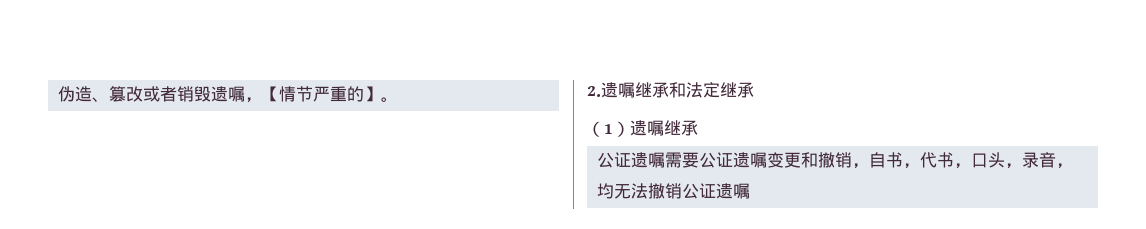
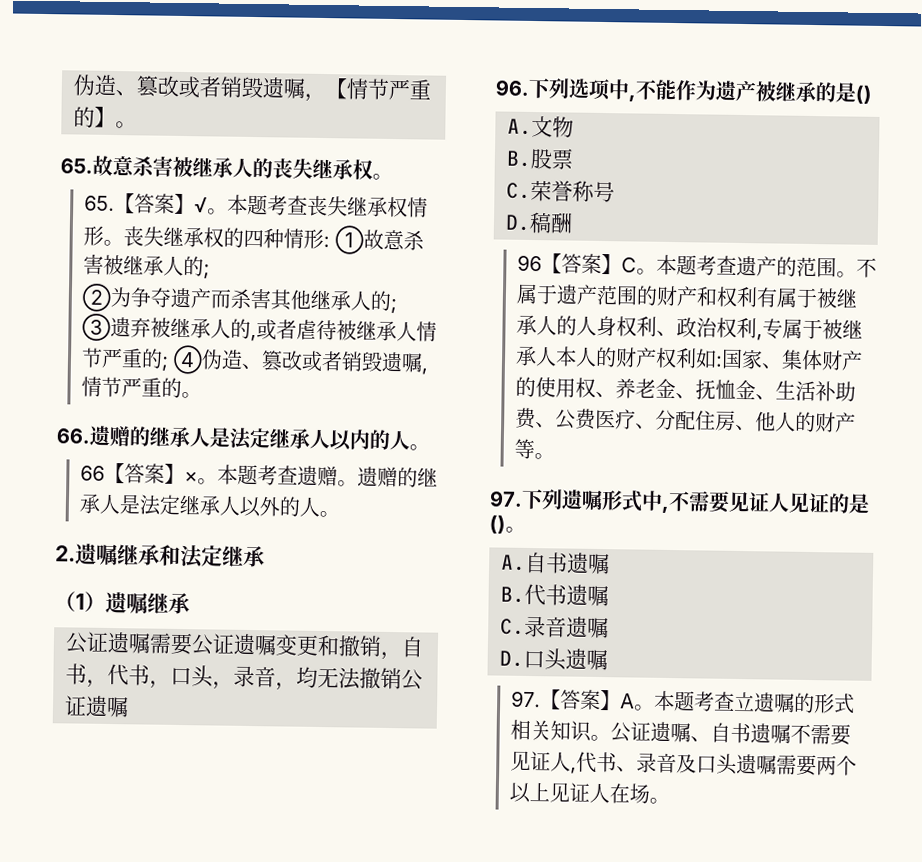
(398, 99) none -> [60,155,393,180] [84,193,429,218] [83,225,425,255] [83,254,211,279] [82,283,398,314] [82,313,438,342] [81,344,429,375] [81,376,203,399] [56,425,430,451] [80,462,439,488] [79,493,341,518] // 65.故意杀害被继承人的丧失继承权。 // 65.【答案】√。本题考查丧失继承权情形。丧失继承权的四种情形: ①故意杀害被继承人的; // ②为争夺遗产而杀害其他继承人的; // ③遗弃被继承人的,或者虐待被继承人情节严重的; ④伪造、篡改或者销毁遗嘱,情节严重的。 // 66.遗赠的继承人是法定继承人以内的人。 // 66【答案】×。本题考查遗赠。遗赠的继承人是法定继承人以外的人。
(750, 191) none -> [495,77,872,104] [507,115,574,138] [506,147,574,170] [506,179,615,203] [505,211,573,234] [517,253,878,278] [516,283,859,309] [516,314,864,341] [515,345,864,371] [515,376,857,402] [515,407,857,433] [514,438,556,460] [489,488,870,514] [489,514,526,534] [501,551,610,575] [500,583,609,607] [500,615,609,639] [499,648,608,671] [511,689,856,714] [510,719,852,746] [510,750,858,777] [509,782,671,805] // 96.下列选项中,不能作为遗产被继承的是() // A.文物 // B.股票 // C.荣誉称号 // D.稿酬 // 96【答案】C。本题考查遗产的范围。不属于遗产范围的财产和权利有属于被继承人的人身权利、政治权利,专属于被继承人本人的财产权利如:国家、集体财产的使用权、养老金、抚恤金、生活补助费、公费医疗、分配住房、他人的财产等。 // 97.下列遗嘱形式中,不需要见证人见证的是()。 // A.自书遗嘱 // B.代书遗嘱 // C.录音遗嘱 // D.口头遗嘱 // 97.【答案】A。本题考查立遗嘱的形式相关知识。公证遗嘱、自书遗嘱不需要见证人,代书、录音及口头遗嘱需要两个以上见证人在场。

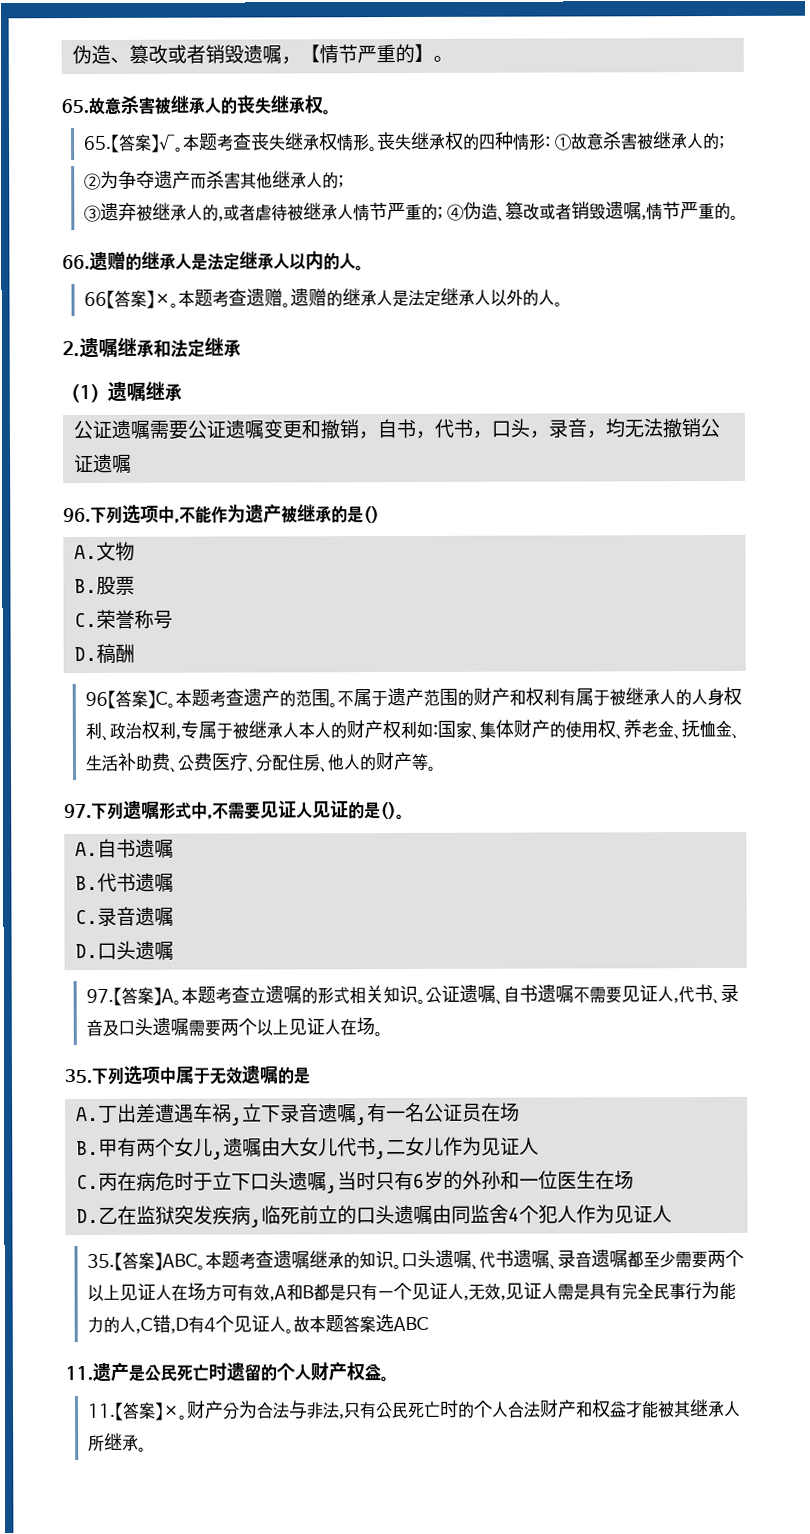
(671, 801) none -> [64,1065,310,1085] [75,1102,520,1126] [75,1136,539,1160] [75,1170,634,1194] [75,1204,672,1228] [86,1249,744,1271] [86,1281,736,1303] [86,1314,429,1334] [65,1362,389,1383] [86,1399,741,1421] [87,1432,147,1452] // 35.下列选项中属于无效遗嘱的是 // A.丁出差遭遇车祸,立下录音遗嘱,有一名公证员在场 // B.甲有两个女儿,遗嘱由大女儿代书,二女儿作为见证人 // C.丙在病危时于立下口头遗嘱,当时只有6岁的外孙和一位医生在场 // D.乙在监狱突发疾病,临死前立的口头遗嘱由同监舍4个犯人作为见证人 // 35.【答案】ABC。本题考查遗嘱继承的知识。口头遗嘱、代书遗嘱、录音遗嘱都至少需要两个以上见证人在场方可有效,A和B都是只有一个见证人,无效,见证人需是具有完全民事行为能力的人,C错,D有4个见证人。故本题答案选ABC // 11.遗产是公民死亡时遗留的个人财产权益。 // 11.【答案】×。财产分为合法与非法,只有公民死亡时的个人合法财产和权益才能被其继承人所继承。

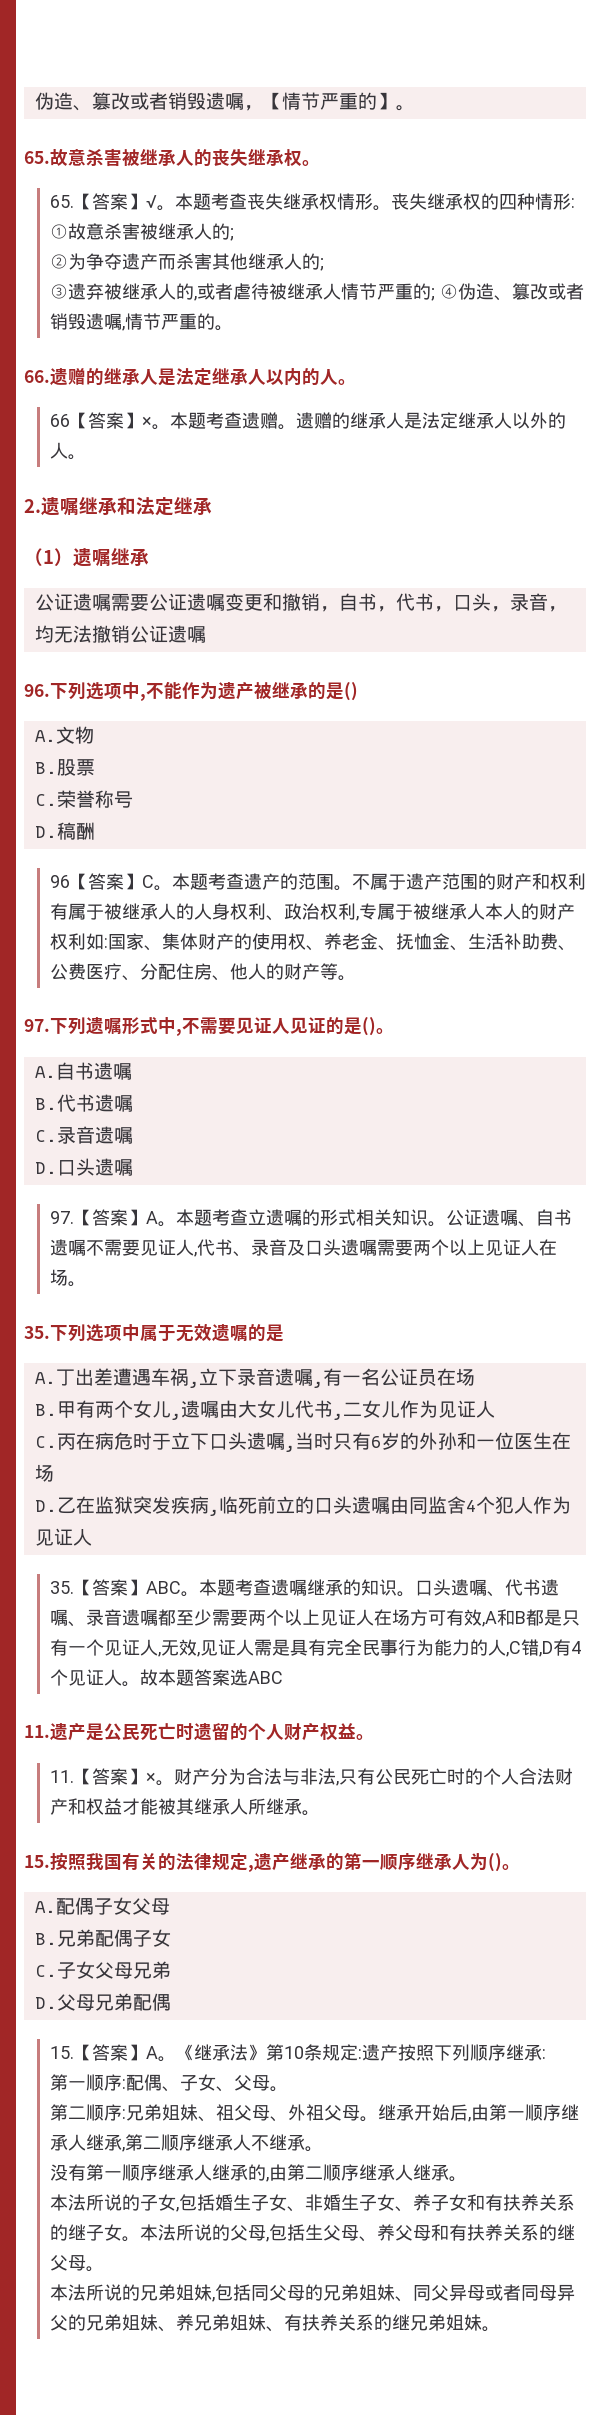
(147, 1449) none -> [24,1852,520,1872] [34,1897,170,1915] [34,1929,171,1947] [34,1961,171,1979] [34,1993,171,2011] [49,2044,546,2062] [49,2074,288,2092] [49,2104,579,2122] [49,2134,323,2152] [49,2164,467,2182] [49,2194,575,2212] [49,2224,575,2242] [49,2255,104,2272] [49,2284,575,2302] [49,2314,500,2332] // 15.按照我国有关的法律规定,遗产继承的第一顺序继承人为()。 // A.配偶子女父母 // B.兄弟配偶子女 // C.子女父母兄弟 // D.父母兄弟配偶 // 15.【答案】A。《继承法》第10条规定:遗产按照下列顺序继承: // 第一顺序:配偶、子女、父母。 // 第二顺序:兄弟姐妹、祖父母、外祖父母。继承开始后,由第一顺序继承人继承,第二顺序继承人不继承。 // 没有第一顺序继承人继承的,由第二顺序继承人继承。 // 本法所说的子女,包括婚生子女、非婚生子女、养子女和有扶养关系的继子女。本法所说的父母,包括生父母、养父母和有扶养关系的继父母。 // 本法所说的兄弟姐妹,包括同父母的兄弟姐妹、同父异母或者同母异父的兄弟姐妹、养兄弟姐妹、有扶养关系的继兄弟姐妹。

